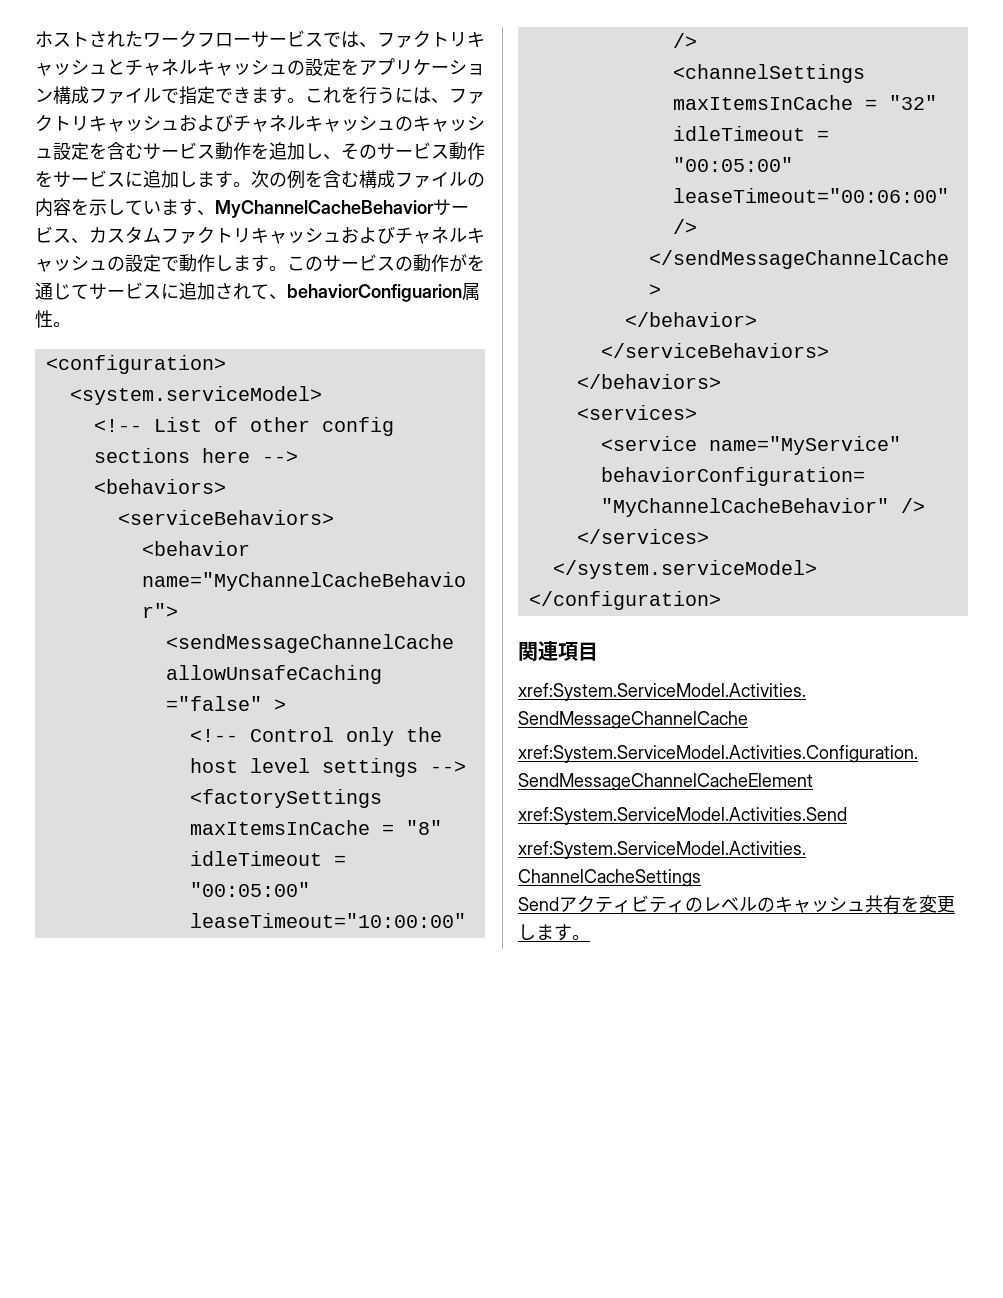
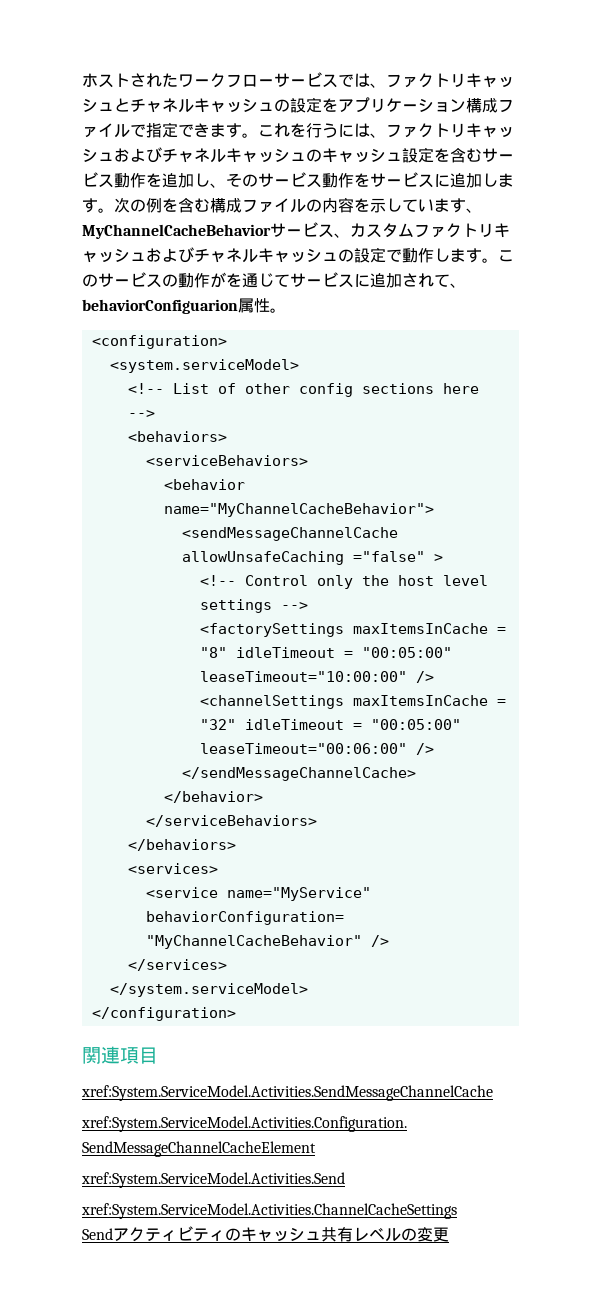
[703,897,775,912] レベルの -> (241, 1234) none
[901,895,955,913] [518,924,590,941] を変更します。 -> [353,1227,449,1242] レベルの変更

